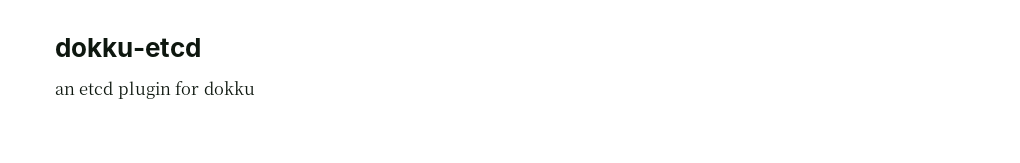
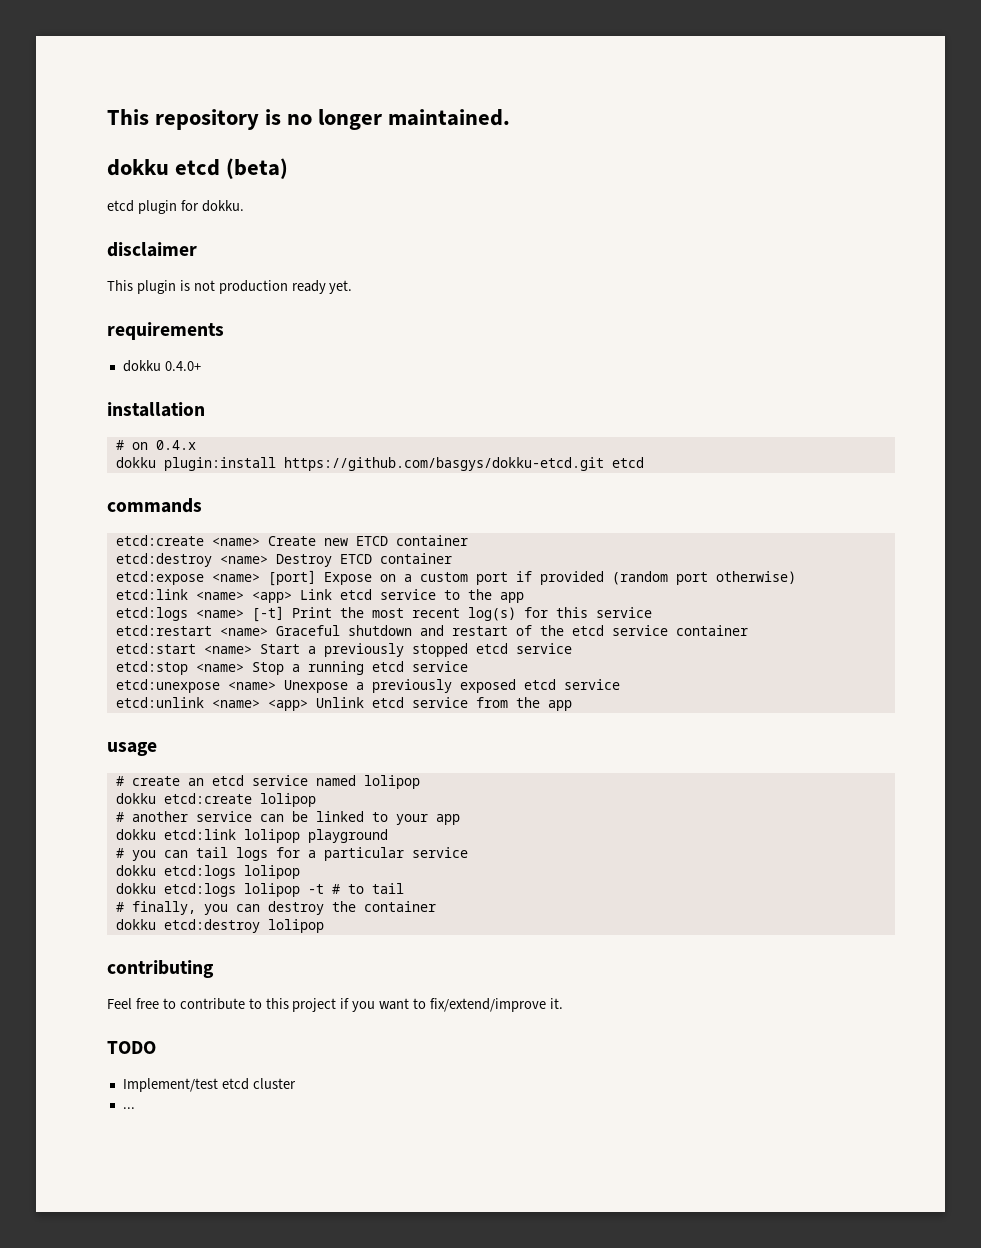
[55,38,201,57] [55,81,255,99] dokku-etcd // an etcd plugin for dokku -> [107,109,511,130] [107,158,289,179] [107,200,244,214] [107,242,197,257] [107,280,353,294] [107,322,224,340] [122,360,201,372] [107,402,205,417] [115,440,196,450] [115,457,644,471] [107,498,202,513] [115,535,468,546] [115,553,452,567] [115,570,796,586] [115,589,524,603] [115,606,652,622] [115,625,748,636] [115,643,572,657] [115,661,468,675] [115,679,620,693] [115,697,572,711] [107,742,157,756] [115,775,420,789] [115,793,316,807] [115,811,460,825] [115,829,388,843] [115,847,468,861] [115,865,300,879] [115,883,404,897] [115,901,436,915] [115,919,324,933] [107,960,214,978] [107,998,563,1012] [107,1041,156,1054] [122,1078,296,1092] [122,1107,135,1109] This repository is no longer maintained. // dokku etcd (beta) // etcd plugin for dokku. // disclaimer // This plugin is not production ready yet. // requirements // dokku 0.4.0+ // installation // # on 0.4.x // dokku plugin:install https://github.com/basgys/dokku-etcd.git etcd // commands // etcd:create <name> Create new ETCD container // etcd:destroy <name> Destroy ETCD container // etcd:expose <name> [port] Expose on a custom port if provided (random port otherwise) // etcd:link <name> <app> Link etcd service to the app // etcd:logs <name> [-t] Print the most recent log(s) for this service // etcd:restart <name> Graceful shutdown and restart of the etcd service container // etcd:start <name> Start a previously stopped etcd service // etcd:stop <name> Stop a running etcd service // etcd:unexpose <name> Unexpose a previously exposed etcd service // etcd:unlink <name> <app> Unlink etcd service from the app // usage // # create an etcd service named lolipop // dokku etcd:create lolipop // # another service can be linked to your app // dokku etcd:link lolipop playground // # you can tail logs for a particular service // dokku etcd:logs lolipop // dokku etcd:logs lolipop -t # to tail // # finally, you can destroy the container // dokku etcd:destroy lolipop // contributing // Feel free to contribute to this project if you want to fix/extend/improve it. // TODO // Implement/test etcd cluster // ...

